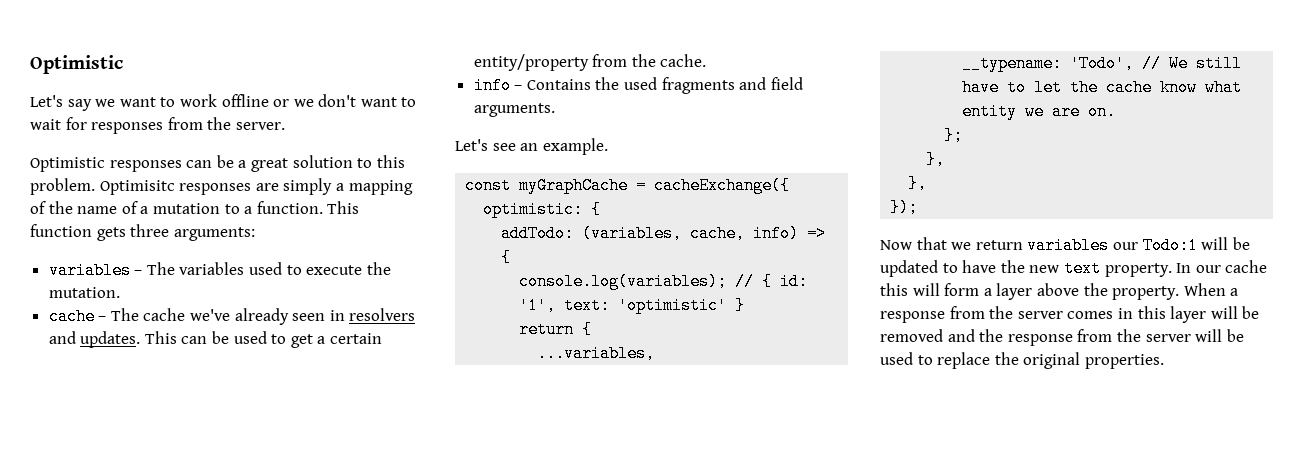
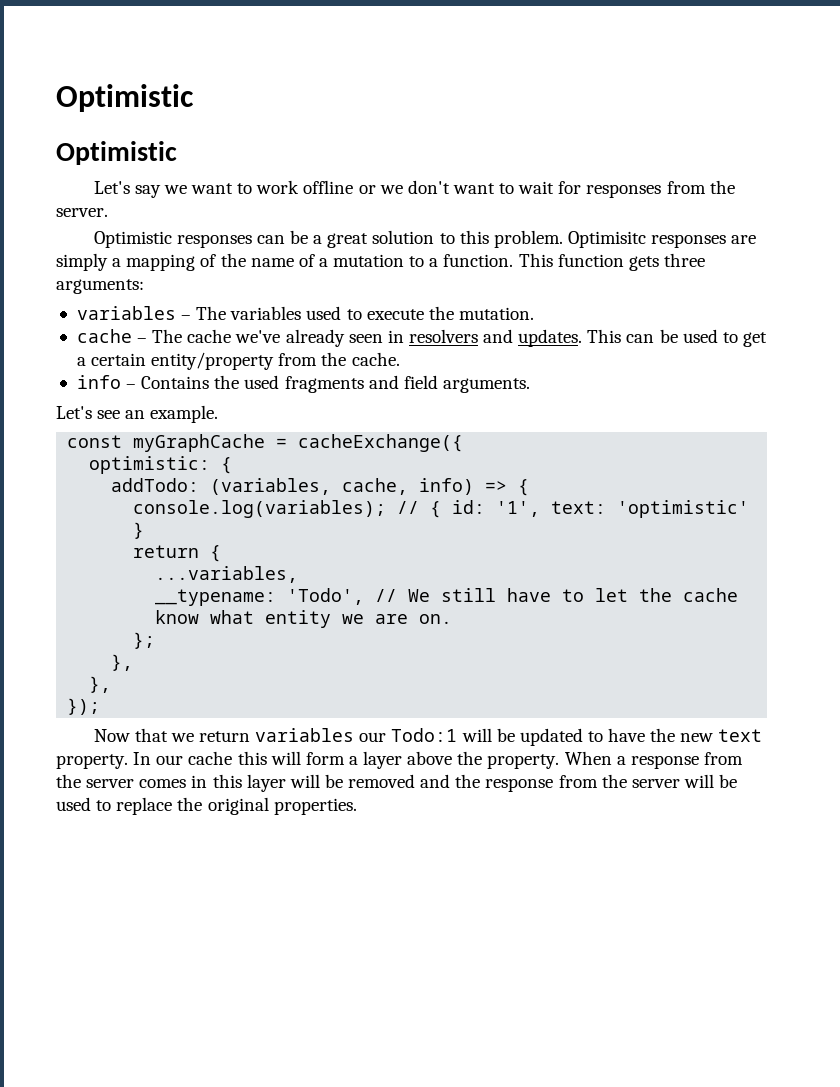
[30,55,123,74] Optimistic -> [56,84,194,112] [56,141,177,165] Optimistic // Optimistic

